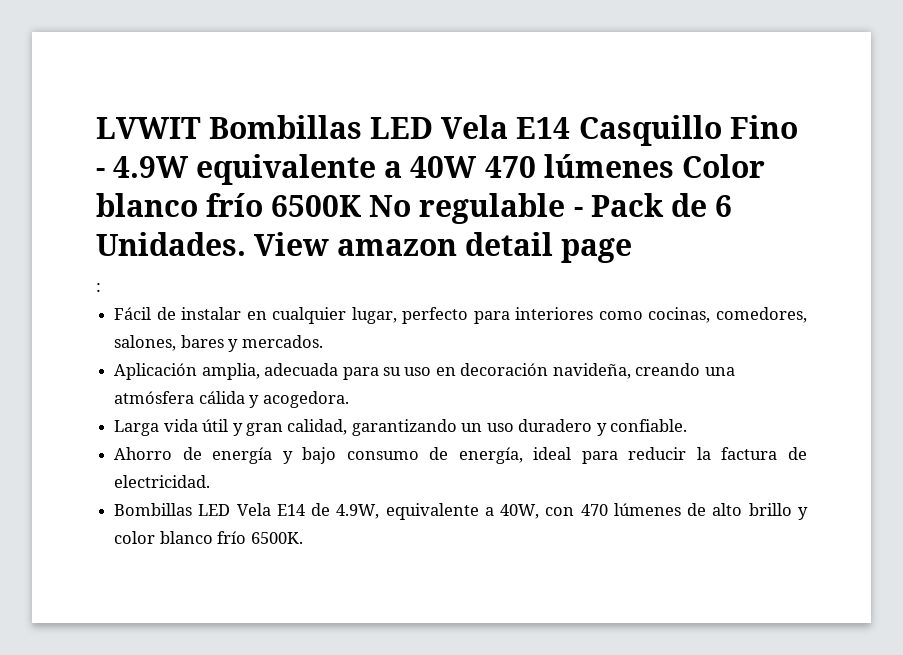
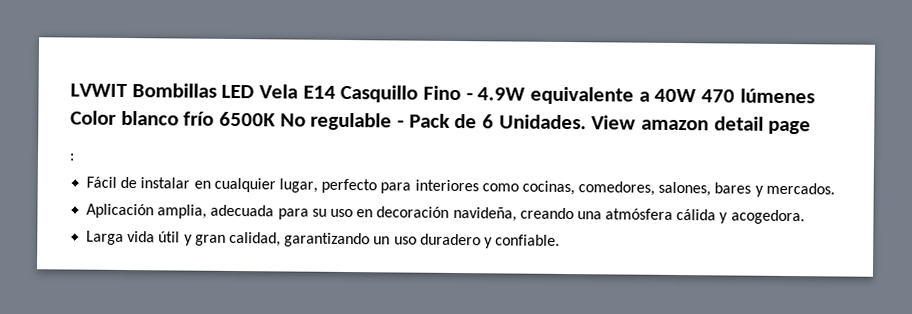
[114,447,807,464] [114,475,211,488] [114,503,808,520] [114,531,303,544] // Ahorro de energía y bajo consumo de energía, ideal para reducir la factura de electricidad. // Bombillas LED Vela E14 de 4.9W, equivalente a 40W, con 470 lúmenes de alto brillo y color blanco frío 6500K. -> (561, 240) none

